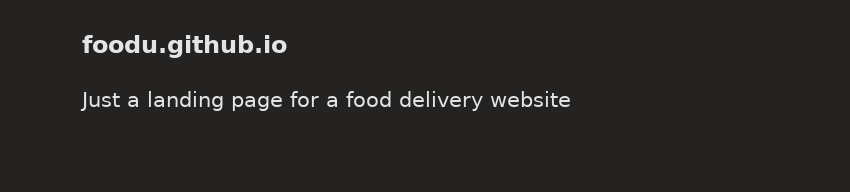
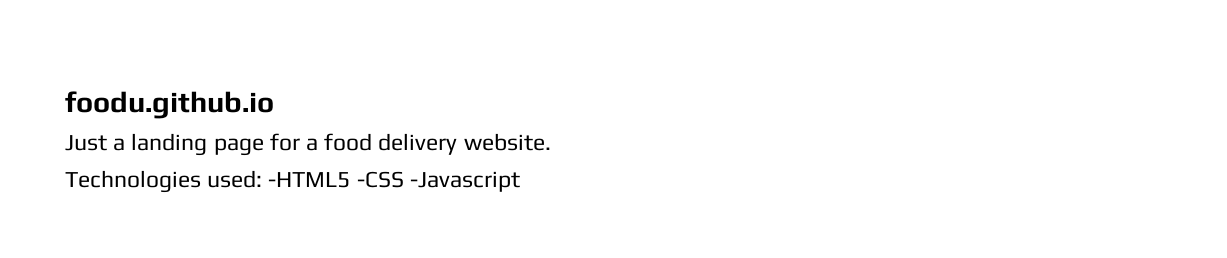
[490,91,571,107] website -> [463,133,551,151] [65,170,520,193] website. // Technologies used: -HTML5 -CSS -Javascript

